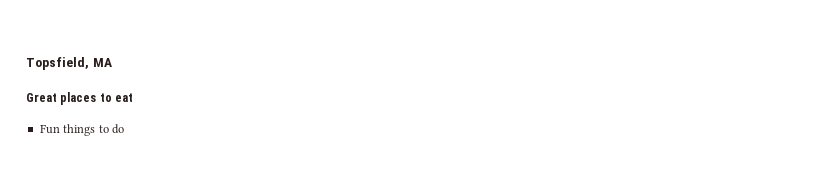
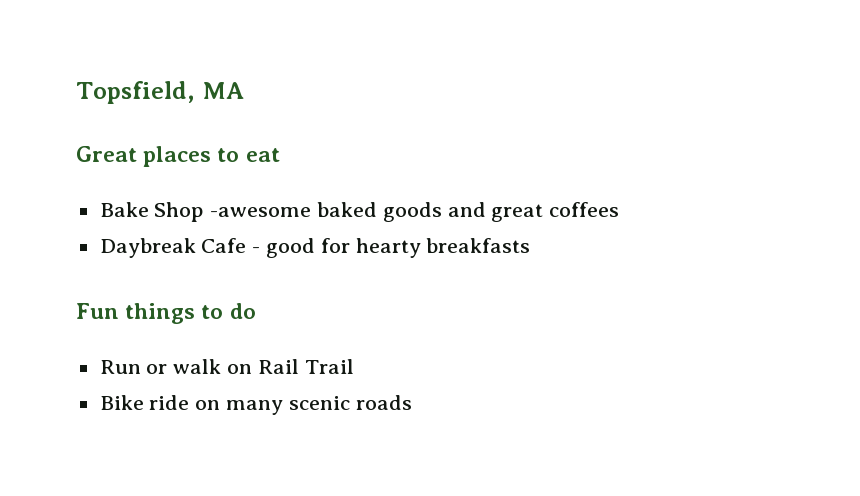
[39,124,124,136] Fun things to do -> [99,202,620,222] [99,238,531,258] [76,303,256,324] [99,359,354,374] [99,395,412,415] Bake Shop -awesome baked goods and great coffees // Daybreak Cafe - good for hearty breakfasts // Fun things to do // Run or walk on Rail Trail // Bike ride on many scenic roads

